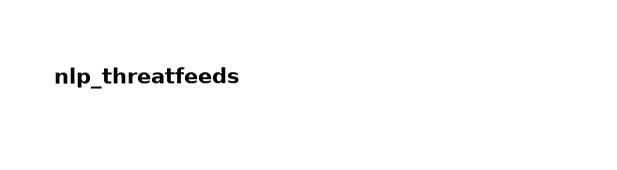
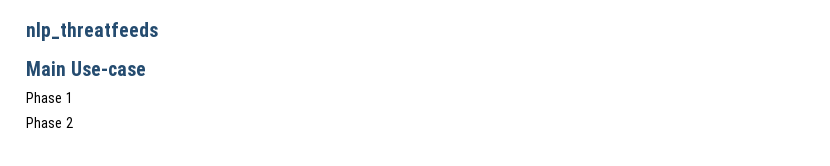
(241, 78) none -> [26,61,147,76] [26,92,73,103] [26,117,73,128] // Main Use-case // Phase 1 // Phase 2

